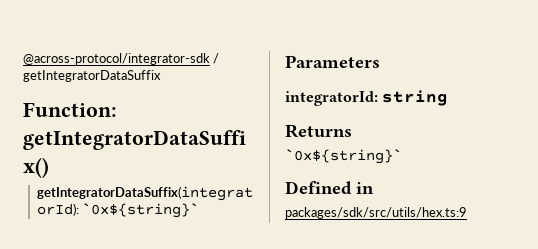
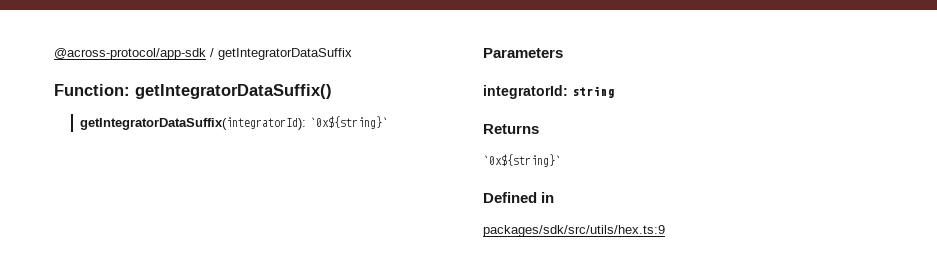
[23,53,210,65] @across-protocol/integrator-sdk -> [54,48,206,60] @across-protocol/app-sdk

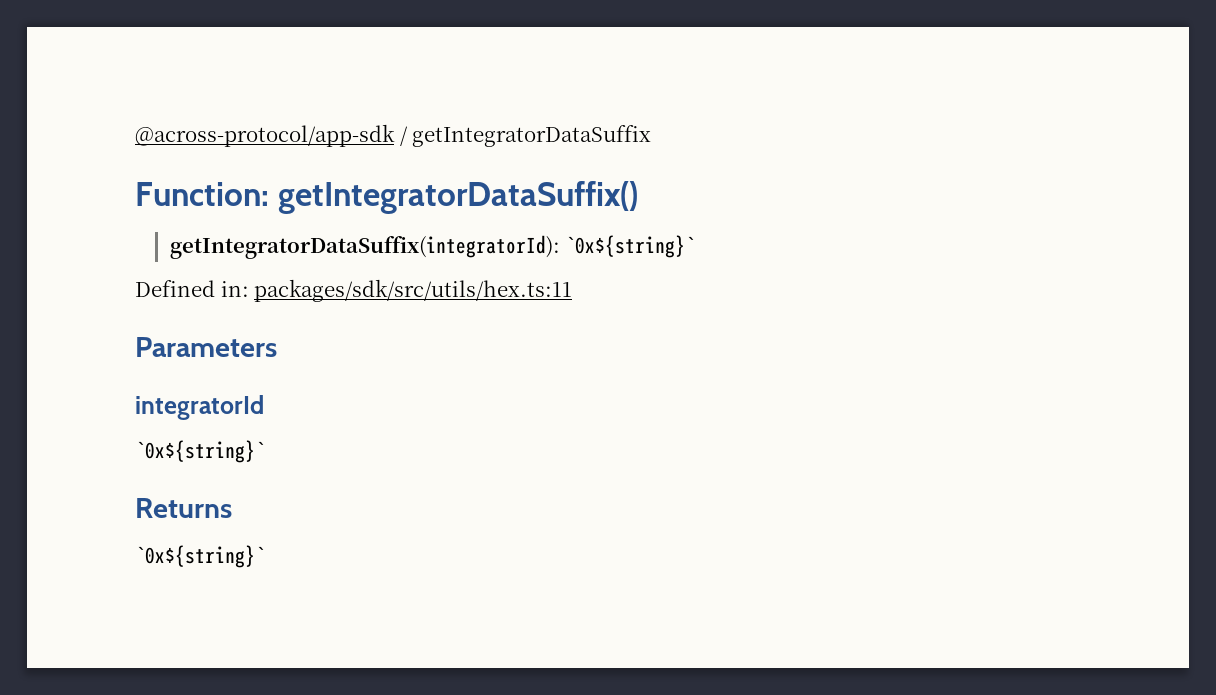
(388, 122) none -> [135,279,573,302] // Defined in: packages/sdk/src/utils/hex.ts:11
[483,85,614,99] integratorId: string -> [135,395,264,420] [135,440,265,463] integratorId // `0x${string}`
[483,192,555,203] [483,225,665,237] // Defined in // packages/sdk/src/utils/hex.ts:9 -> (265, 556) none

